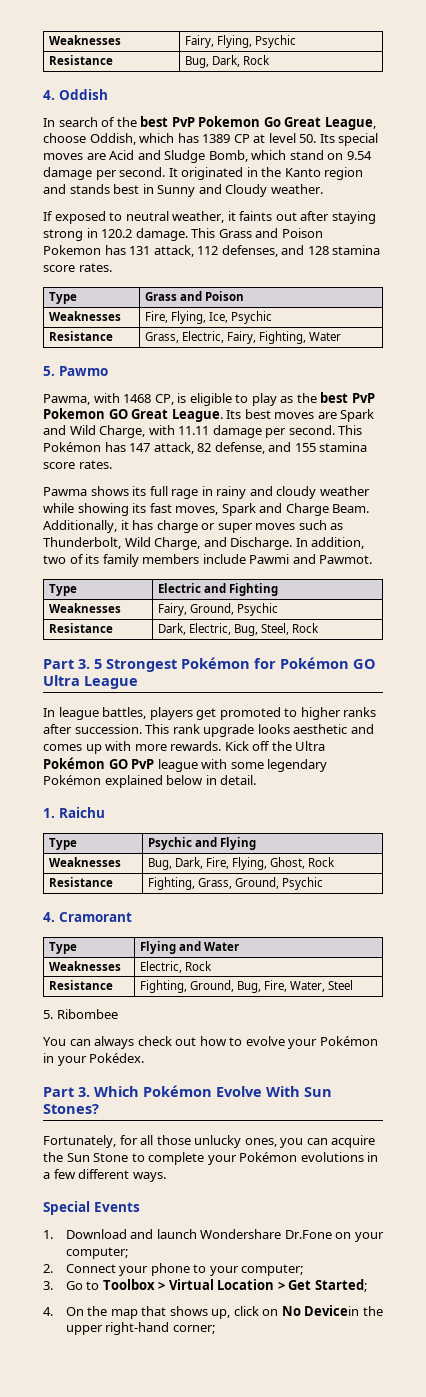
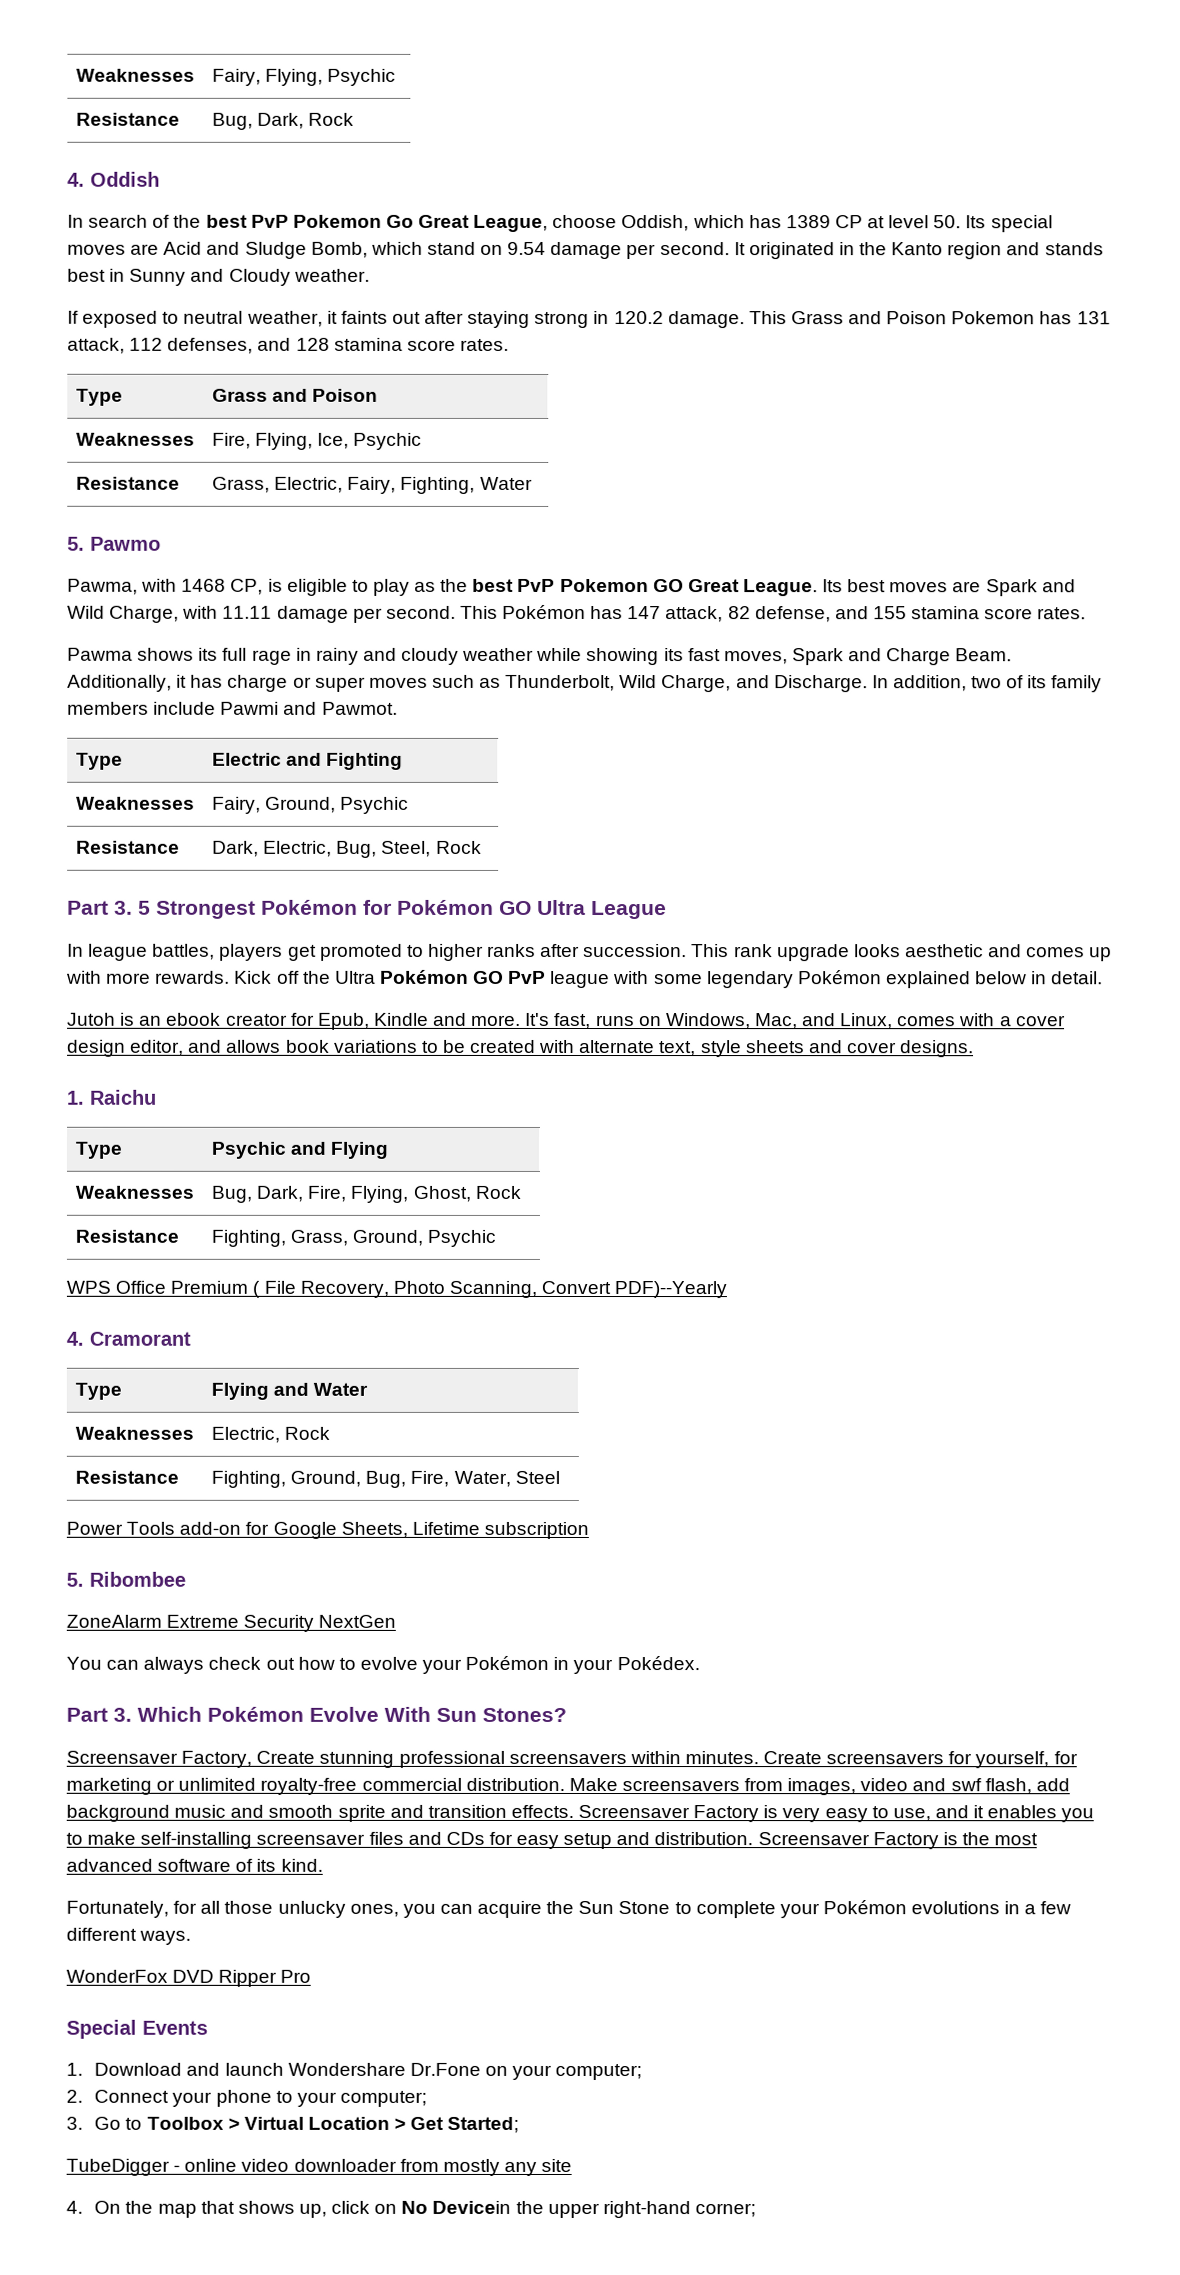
(257, 780) none -> [67,1012,1066,1030] [67,1039,975,1058] // Jutoh is an ebook creator for Epub, Kindle and more. It's fast, runs on Windows, Mac, and Linux, comes with a cover design editor, and allows book variations to be created with alternate text, style sheets and cover designs.
(324, 883) none -> [66,1280,728,1299] // WPS Office Premium ( File Recovery, Photo Scanning, Convert PDF)--Yearly
[43,1009,118,1019] 5. Ribombee -> [66,1521,589,1539] [66,1571,186,1587] [66,1614,397,1632] Power Tools add-on for Google Sheets, Lifetime subscription // 5. Ribombee // ZoneAlarm Extreme Security NextGen
(99, 1109) none -> [66,1750,1078,1769] [66,1777,1070,1796] [66,1804,1095,1823] [66,1831,1039,1850] [66,1858,323,1872] // Screensaver Factory, Create stunning professional screensavers within minutes. Create screensavers for yourself, for marketing or unlimited royalty-free commercial distribution. Make screensavers from images, video and swf flash, add background music and smooth sprite and transition effects. Screensaver Factory is very easy to use, and it enables you to make self-installing screensaver files and CDs for easy setup and distribution. Screensaver Factory is the most advanced software of its kind.
(166, 1177) none -> [66,1969,312,1987] // WonderFox DVD Ripper Pro
(367, 1285) none -> [66,2158,573,2176] // TubeDigger - online video downloader from mostly any site

